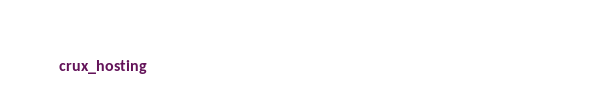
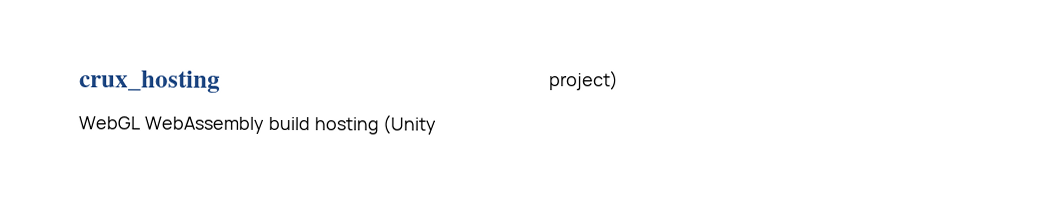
(147, 67) none -> [78,114,437,135] [549,70,619,91] // WebGL WebAssembly build hosting (Unity project)

